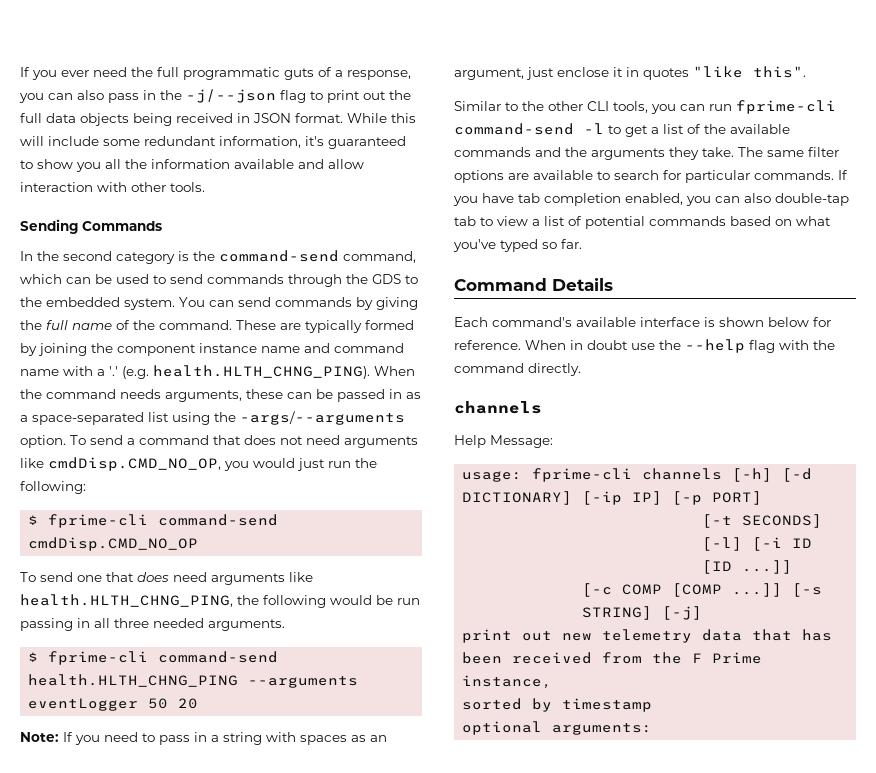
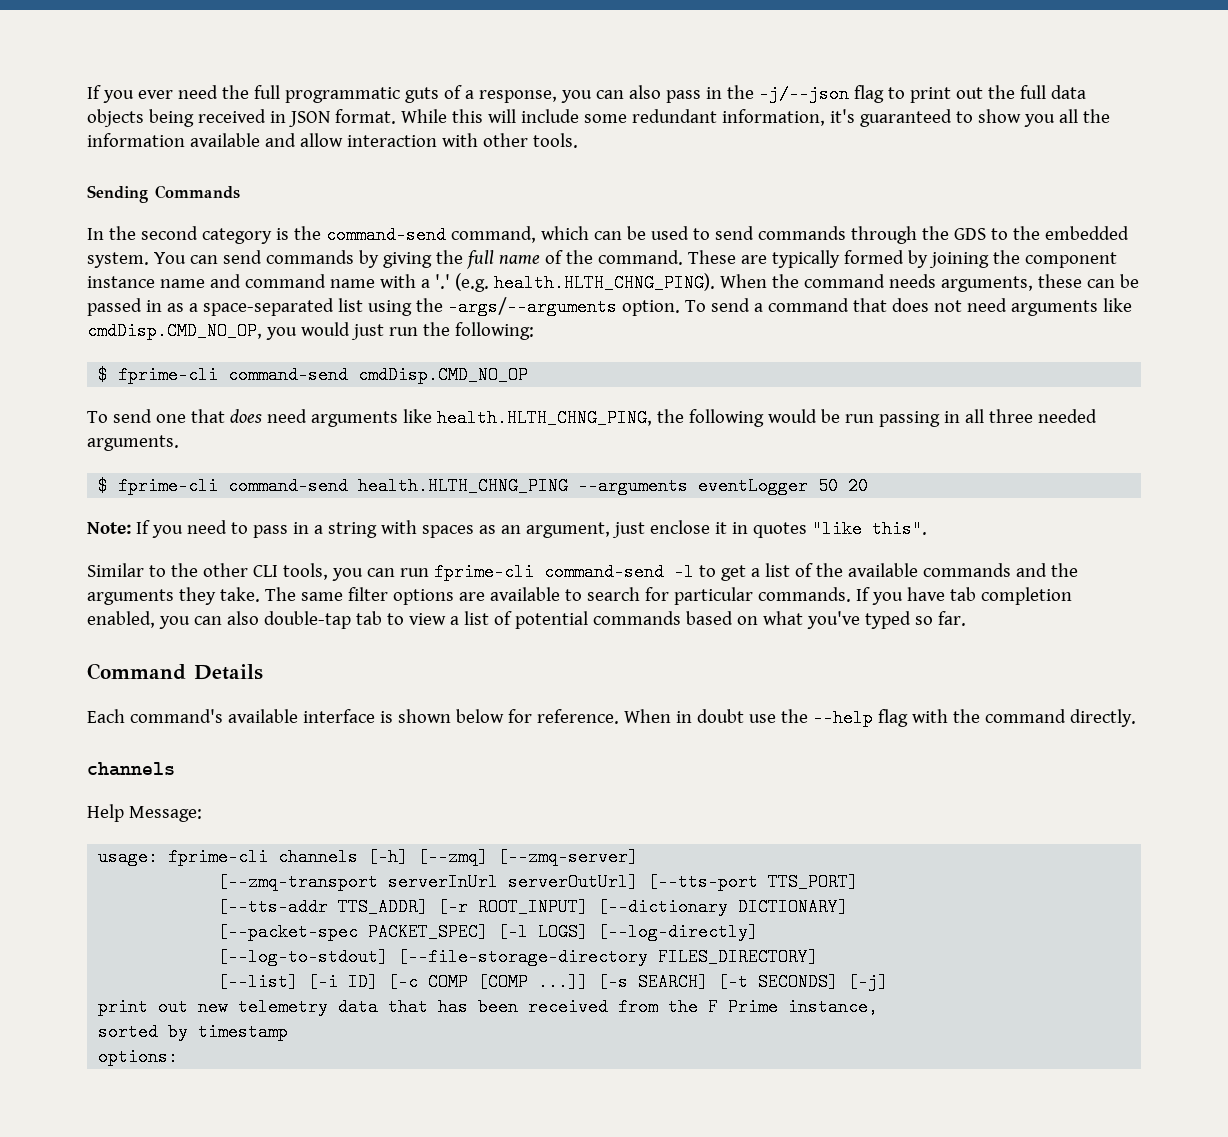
[782,468,813,482] [462,491,763,505] [702,514,823,528] [702,537,813,551] [702,560,793,574] [-d DICTIONARY] [-ip IP] [-p PORT] // [-t SECONDS] [-l] [-i ID [ID ...]] // -> [418,848,639,866] [218,873,859,891] [218,898,849,916] [218,923,759,941] [218,948,819,966] [218,973,379,991] [--zmq] [--zmq-server] // [--zmq-transport serverInUrl serverOutUrl] [--tts-port TTS_PORT] // [--tts-addr TTS_ADDR] [-r ROOT_INPUT] [--dictionary DICTIONARY] // [--packet-spec PACKET_SPEC] [-l LOGS] [--log-directly] // [--log-to-stdout] [--file-storage-directory FILES_DIRECTORY] // [--list] [-i ID]
[582,606,653,620] STRING] -> [638,973,839,991] SEARCH] [-t SECONDS]
[462,721,653,735] optional arguments: -> [98,1048,179,1066] options:

